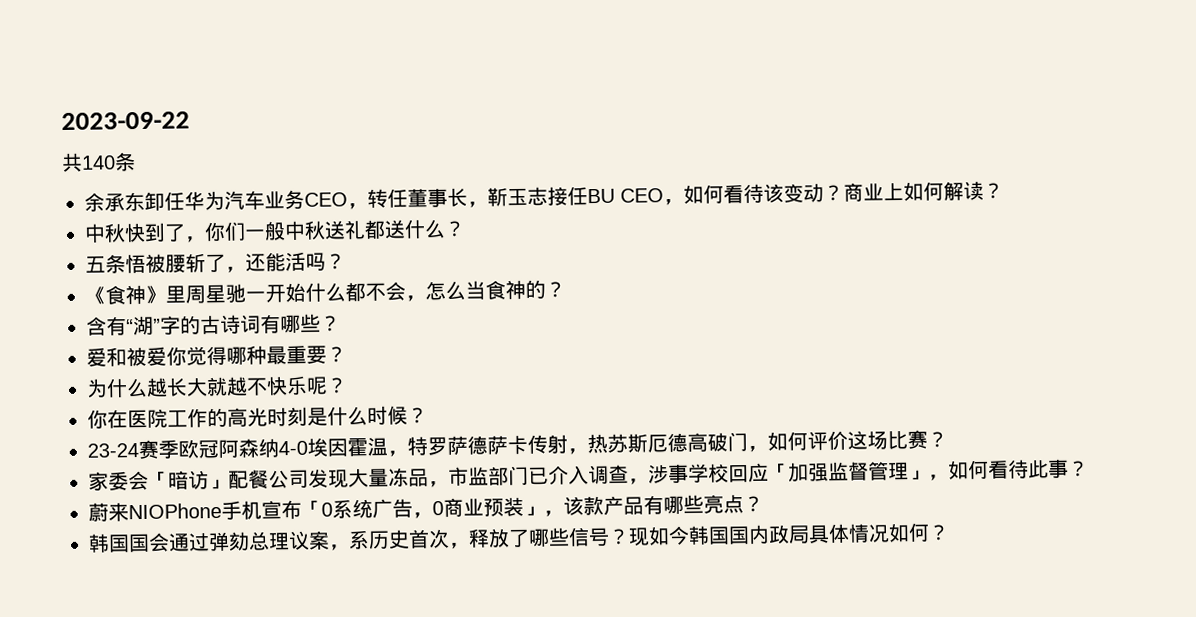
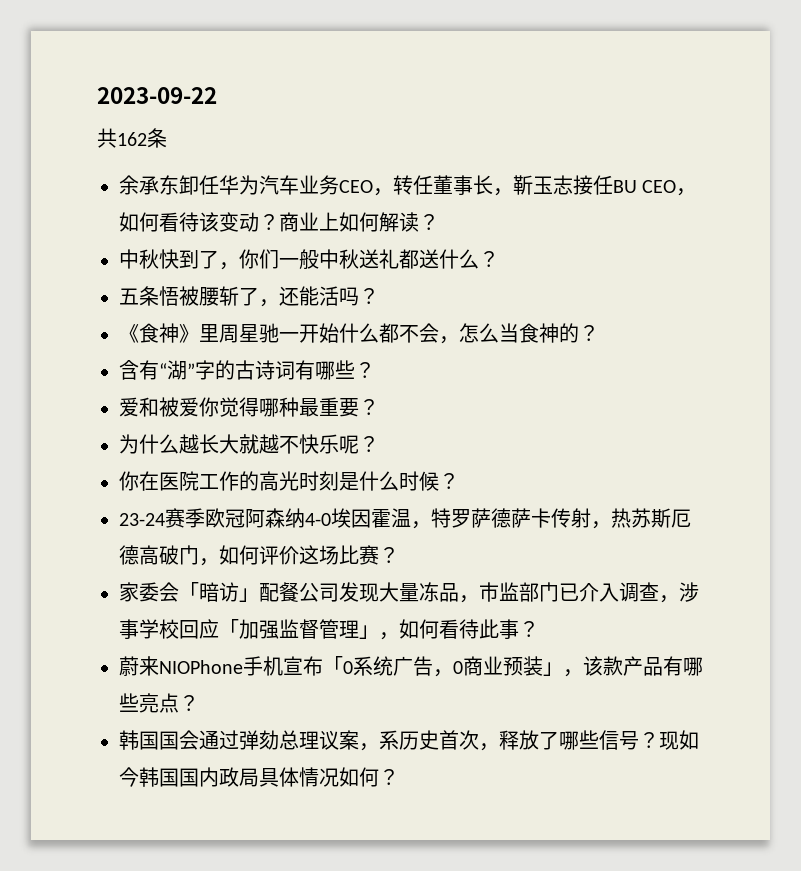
[81,155,116,170] 140 -> [117,132,147,146] 162

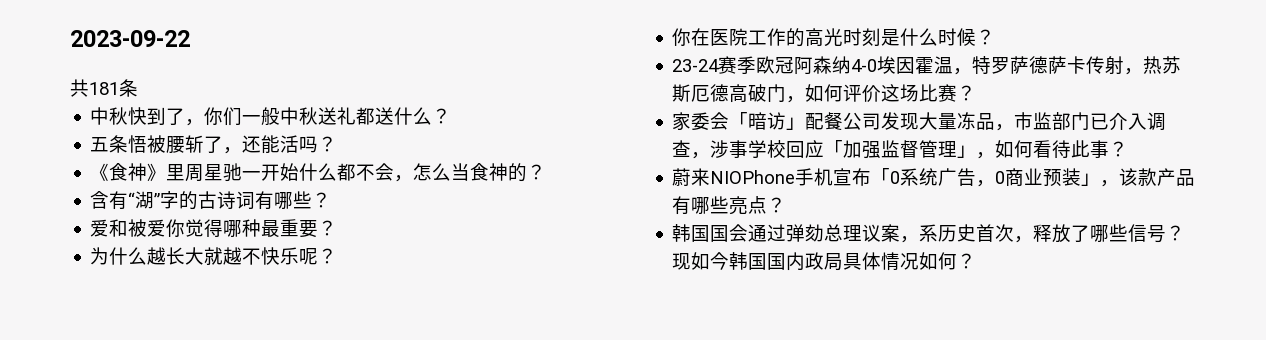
[117,128,167,148] [119,175,697,196] [119,212,439,232] 162条 // 余承东卸任华为汽车业务CEO，转任董事长，靳玉志接任BU CEO，如何看待该变动？商业上如何解读？ -> [89,79,138,97] 181条

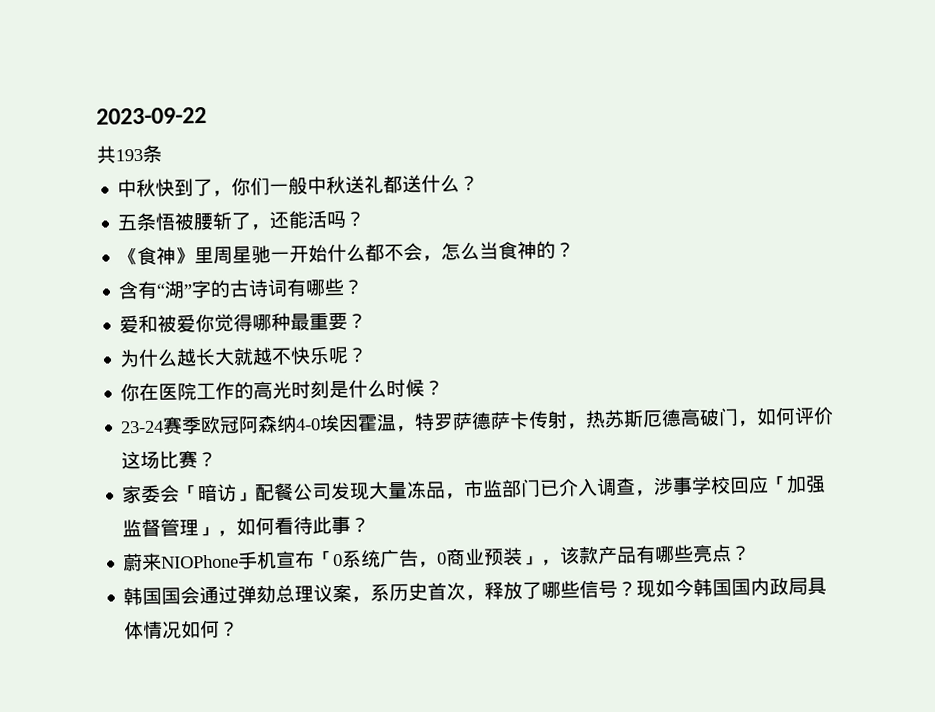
[89,82,119,95] 181 -> [115,148,143,162] 193

